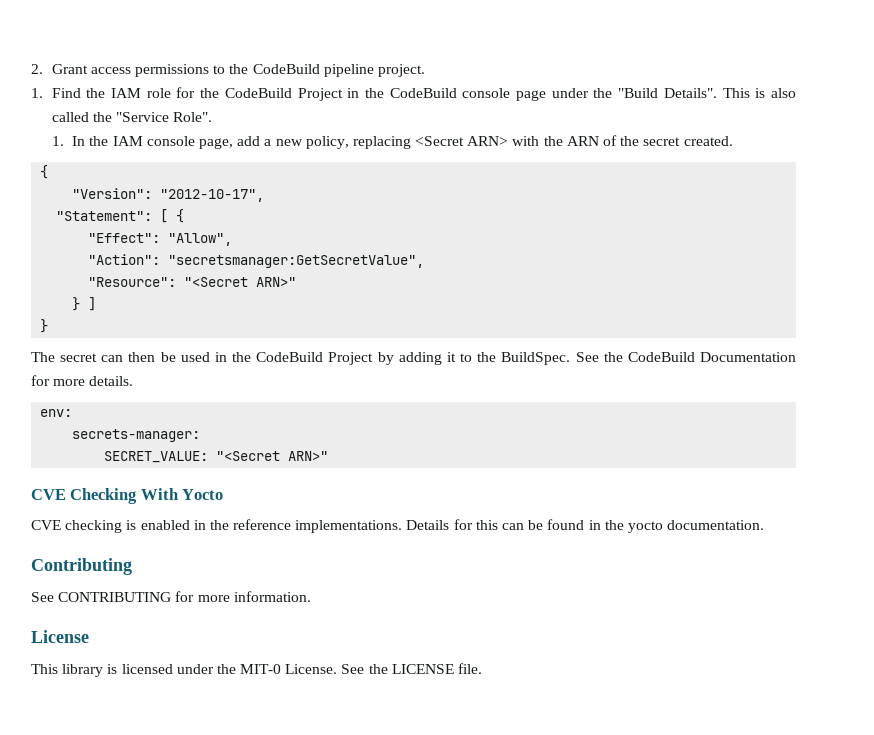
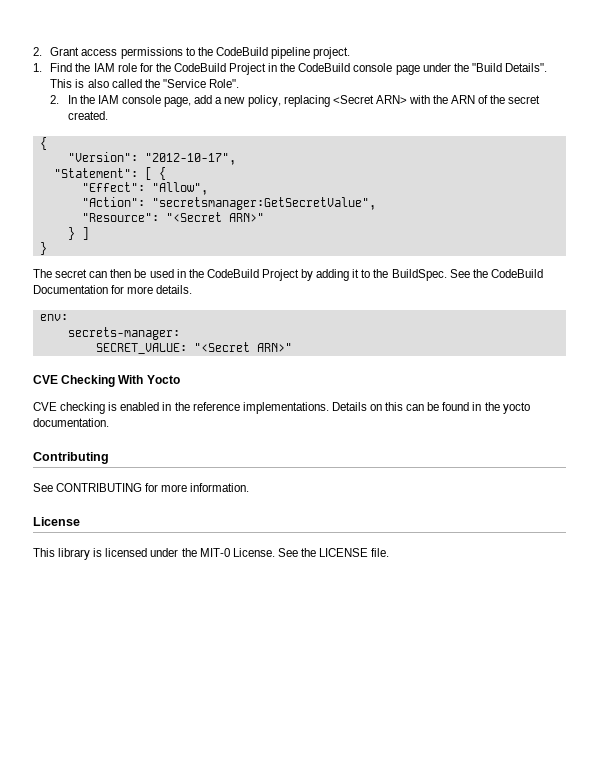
[51,136,64,146] 1. -> [50,95,60,104] 2.
[453,519,473,530] for -> [369,404,382,411] on

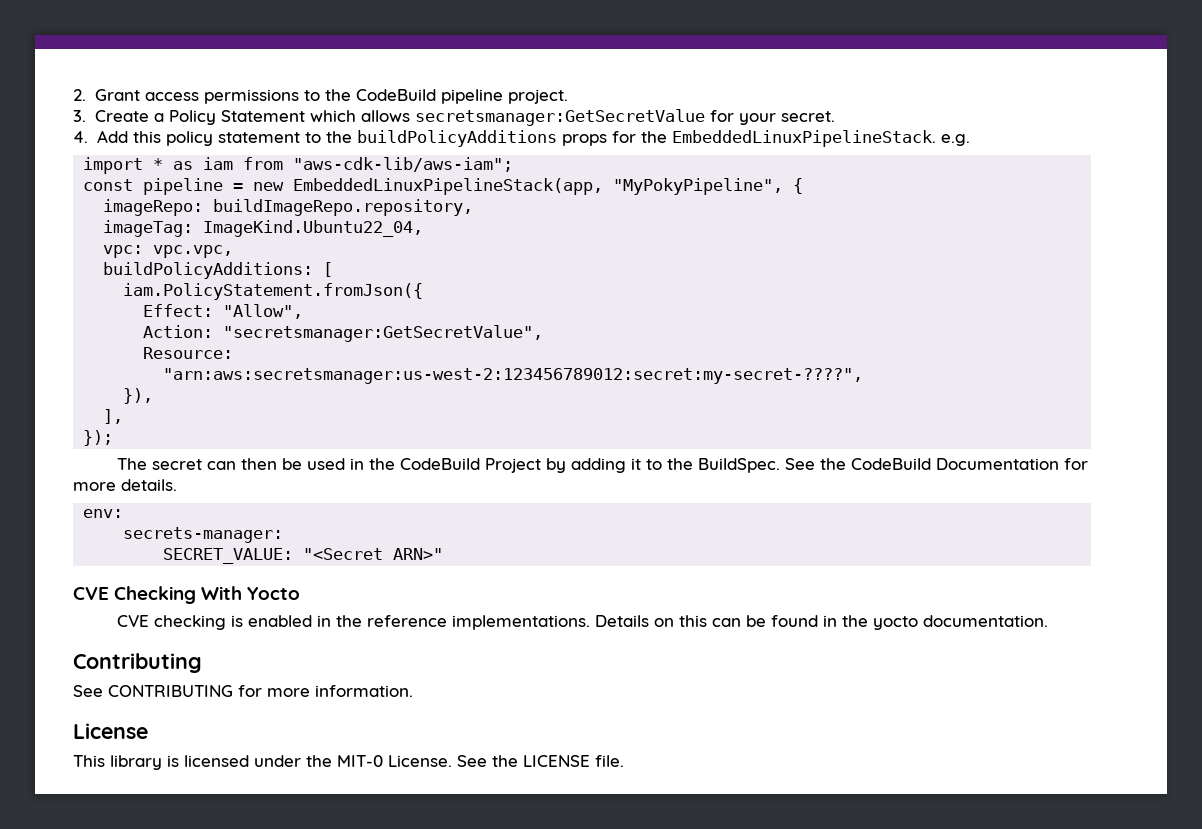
[33,63,548,75] [50,79,239,88] [50,95,541,107] [67,111,108,120] [39,137,47,150] [67,152,236,165] [53,168,138,178] 1. Find the IAM role for the CodeBuild Project in the CodeBuild console page under the "Build Details". This is also called the "Service Role". // 2. In the IAM console page, add a new policy, replacing <Secret ARN> with the ARN of the secret created. // { // "Version": "2012-10-17", // "Statement": -> [73,109,835,126] [73,130,970,147] [83,157,514,174] [83,178,804,195] [103,199,474,216] [103,220,424,237] [103,245,234,258] [103,262,314,279] 3. Create a Policy Statement which allows secretsmanager:GetSecretValue for your secret. // 4. Add this policy statement to the buildPolicyAdditions props for the EmbeddedLinuxPipelineStack. e.g. // import * as iam from "aws-cdk-lib/aws-iam"; // const pipeline = new EmbeddedLinuxPipelineStack(app, "MyPokyPipeline", { // imageRepo: buildImageRepo.repository, // imageTag: ImageKind.Ubuntu22_04, // vpc: vpc.vpc, // buildPolicyAdditions:
[158,167,166,180] [81,182,145,192] { // "Effect": -> [123,283,424,300] [143,304,214,317] // iam.PolicyStatement.fromJson({ // Effect:
[81,197,145,207] "Action": -> [143,325,214,338] Action:
[81,212,264,222] [67,227,89,240] [39,242,47,255] "Resource": "<Secret ARN>" // } ] // } -> [143,347,234,359] [163,368,864,384] [123,388,154,404] [103,409,124,424] [83,430,114,446] Resource: // "arn:aws:secretsmanager:us-west-2:123456789012:secret:my-secret-????", // }), // ], // });

